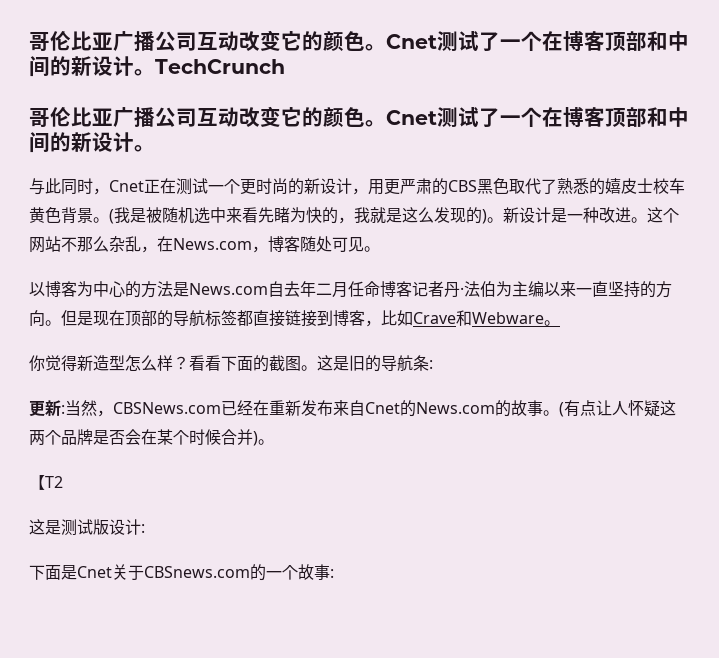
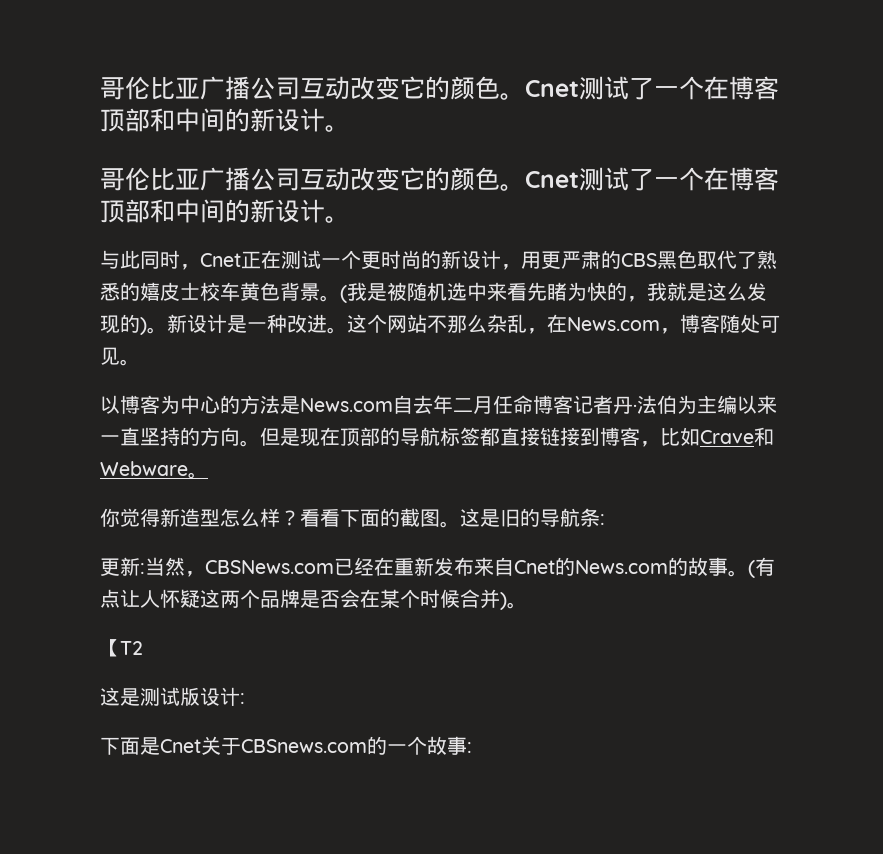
[155,59,285,74] TechCrunch -> (350, 128) none

